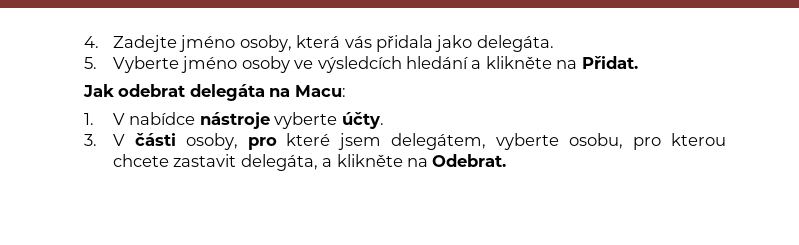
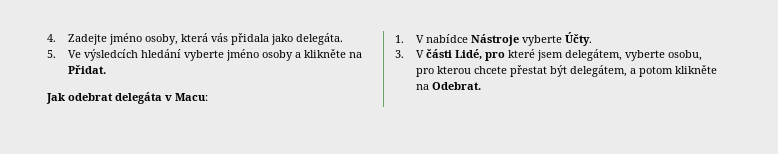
[112,56,469,73] Vyberte jméno osoby ve výsledcích hledání -> [67,49,293,61] Ve výsledcích hledání vyberte jméno osoby
[269,88,291,97] na -> [165,95,172,101] v
[199,112,384,129] nástroje vyberte účty. -> [470,32,592,46] Nástroje vyberte Účty.
[185,133,238,150] osoby, -> [454,49,482,60] Lidé,
[173,154,333,171] zastavit delegáta, a -> [509,65,673,77] přestat být delegátem, a potom

